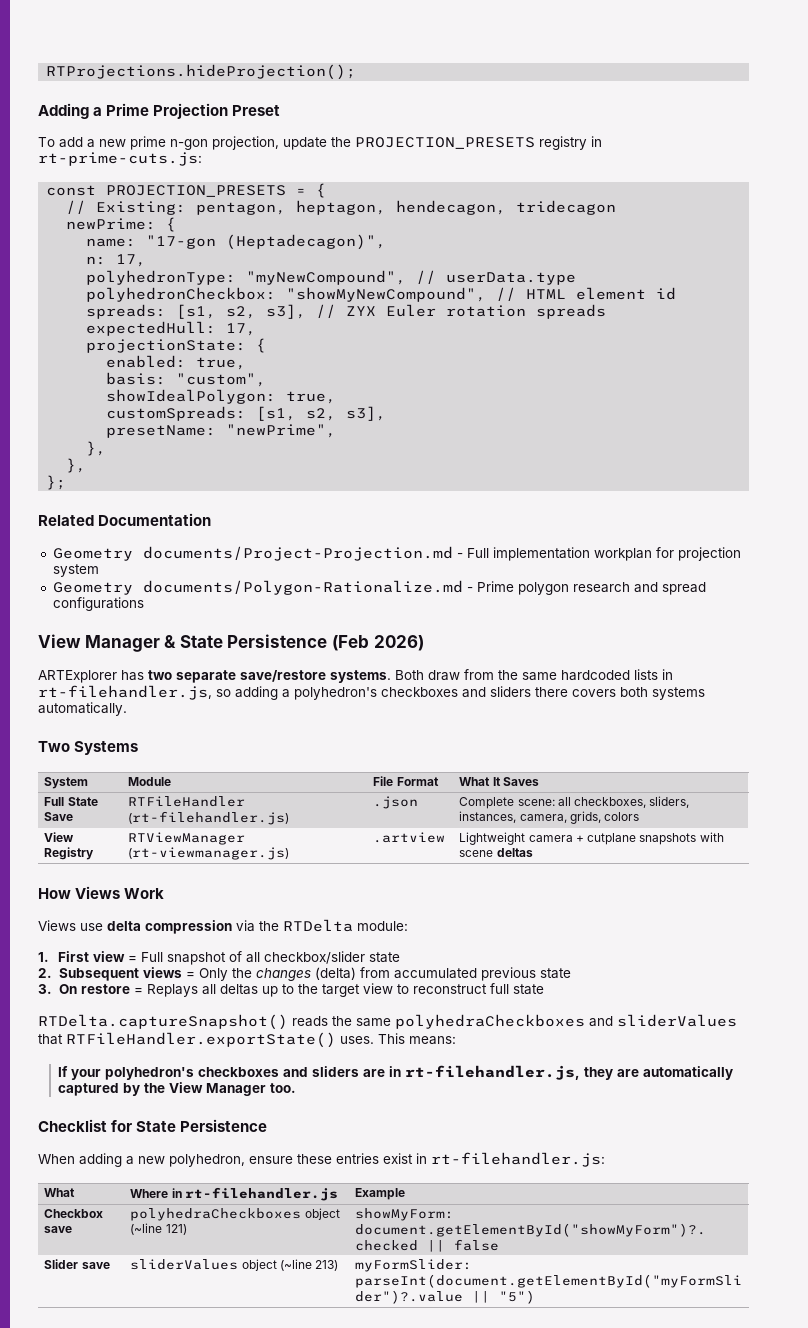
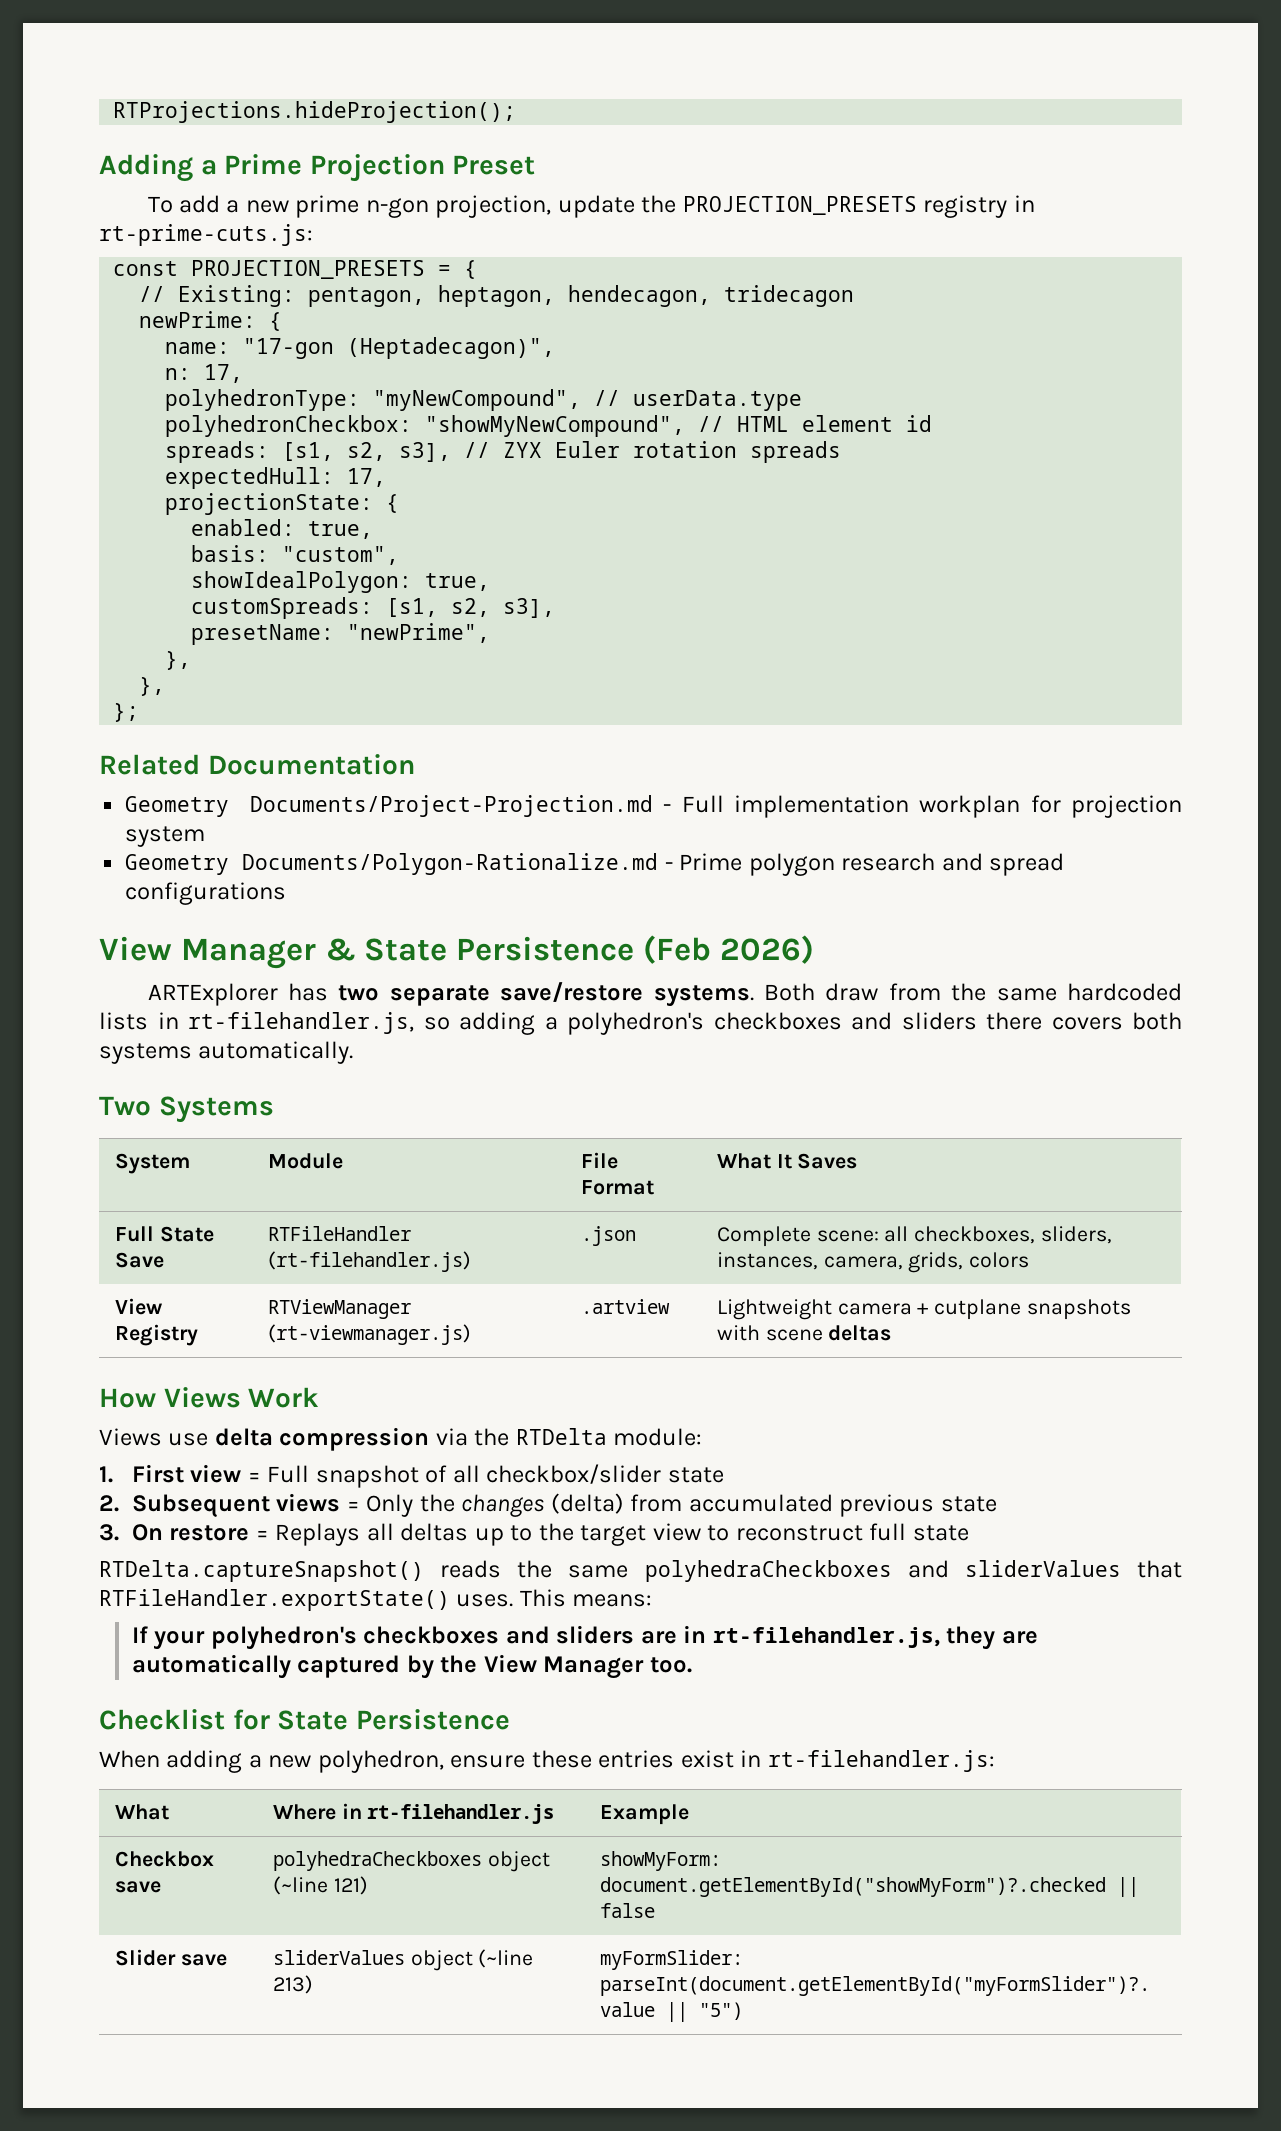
[142,546,453,561] documents/Project-Projection.md -> [250,795,654,817] Documents/Project-Projection.md
[142,580,463,595] documents/Polygon-Rationalize.md -> [242,853,659,875] Documents/Polygon-Rationalize.md

